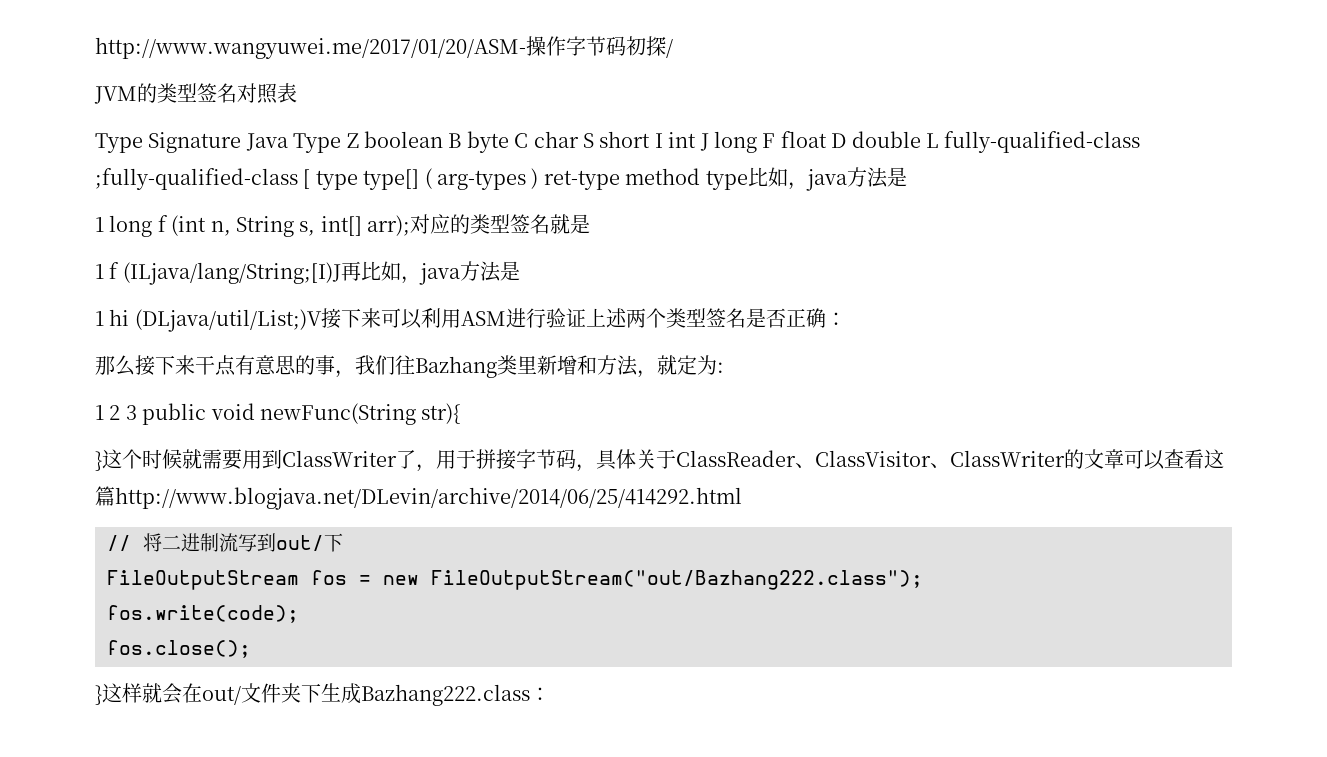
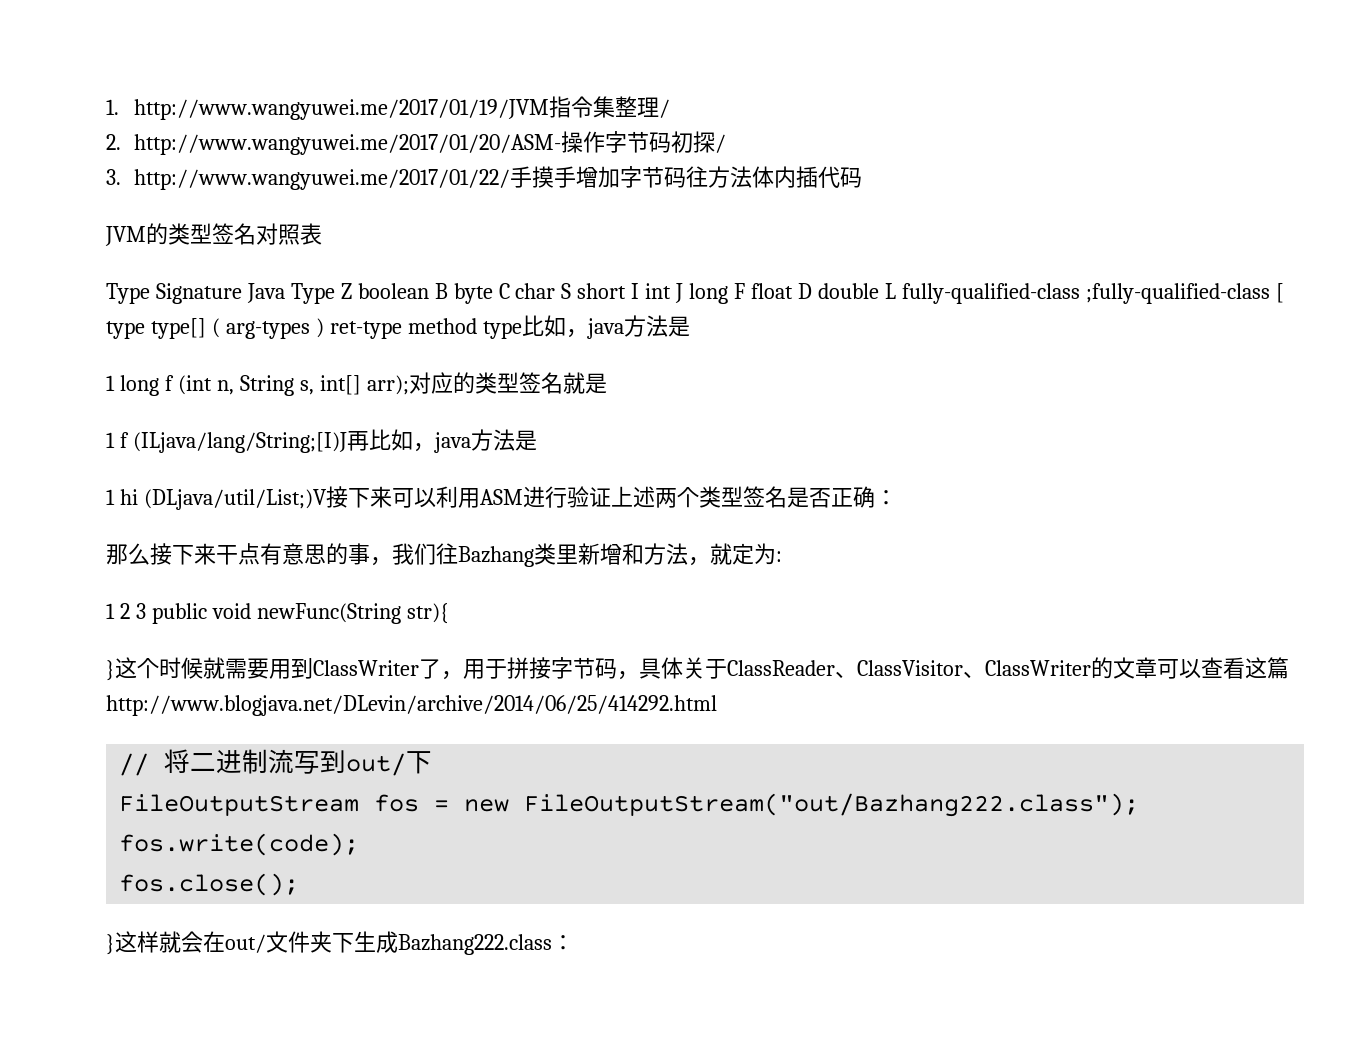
(95, 48) none -> [106,96,670,120] [106,134,121,150] 1. http://www.wangyuwei.me/2017/01/19/JVM指令集整理/ // 2.
(673, 48) none -> [106,166,862,190] // 3. http://www.wangyuwei.me/2017/01/22/手摸手增加字节码往方法体内插代码

